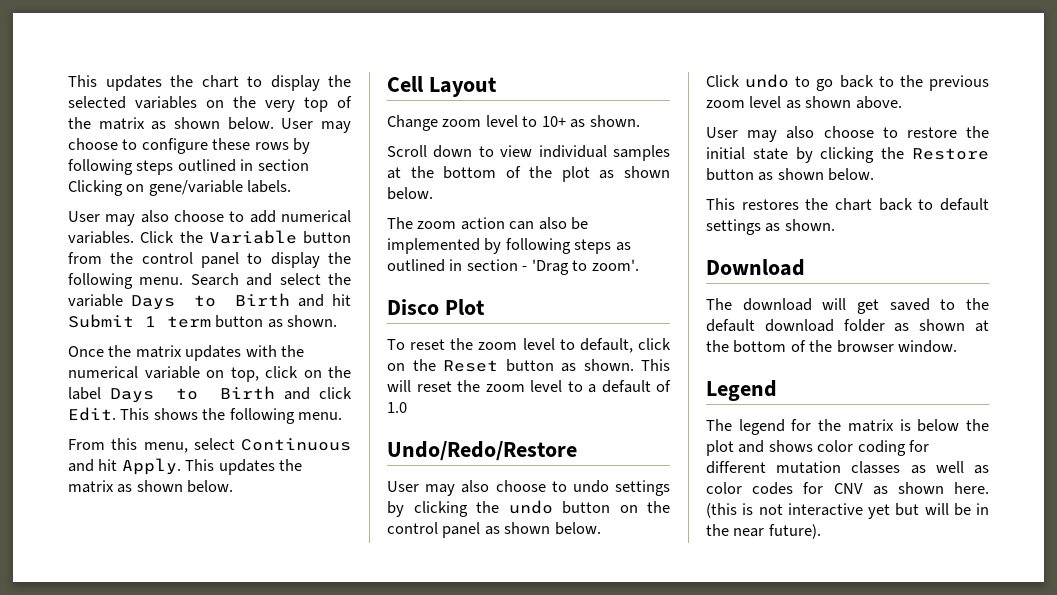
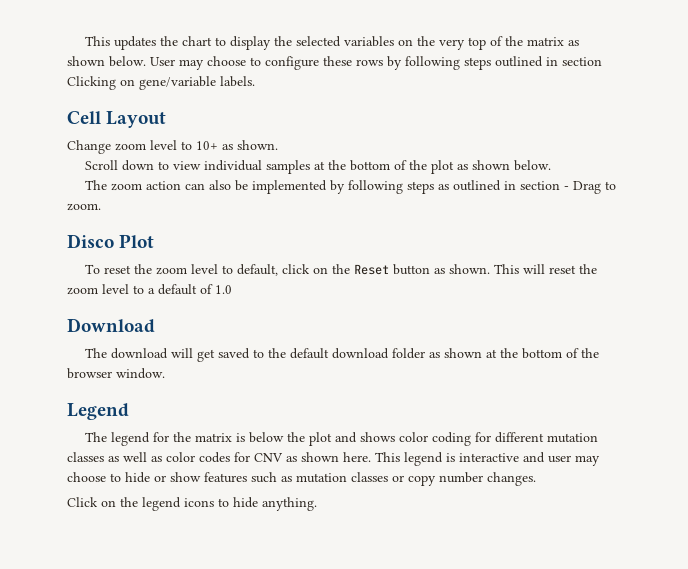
[68,210,351,226] [68,230,351,244] [68,252,351,268] [68,273,351,289] [68,293,351,310] [68,314,338,328] [68,345,305,361] [68,366,351,382] [68,386,352,403] [68,407,343,424] [68,438,351,453] [68,458,303,475] [68,480,234,493] // User may also choose to add numerical variables. Click the Variable button from the control panel to display the following menu. Search and select the variable Days to Birth and hit Submit 1 term button as shown. // Once the matrix updates with the numerical variable on top, click on the label Days to Birth and click Edit. This shows the following menu. // From this menu, select Continuous and hit Apply. This updates the matrix as shown below. -> (255, 81) none
[531,259,639,275] 'Drag to zoom'. -> [573,181,617,194] [67,203,101,211] Drag to zoom.
[387,441,577,461] [387,480,670,496] [387,500,670,517] [387,522,601,538] [706,74,989,91] [706,96,902,109] [706,126,989,142] [706,147,989,163] [706,168,875,181] [706,198,989,211] [706,219,835,235] // Undo/Redo/Restore // User may also choose to undo settings by clicking the undo button on the control panel as shown below. // Click undo to go back to the previous zoom level as shown above. // User may also choose to restore the initial state by clicking the Restore button as shown below. // This restores the chart back to default settings as shown. -> (232, 289) none
[706,503,989,519] [706,524,821,539] (this is not interactive yet but will be in the near future). -> [375,452,600,466] [67,472,536,486] [67,497,317,511] This legend is interactive and user may choose to hide or show features such as mutation classes or copy number changes. // Click on the legend icons to hide anything.

